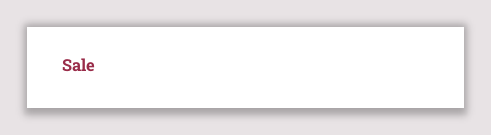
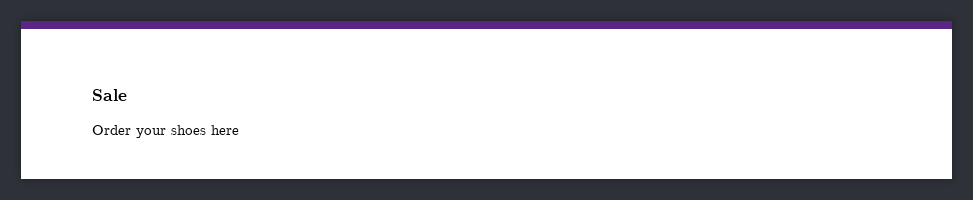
(95, 65) none -> [92,125,239,138] // Order your shoes here

